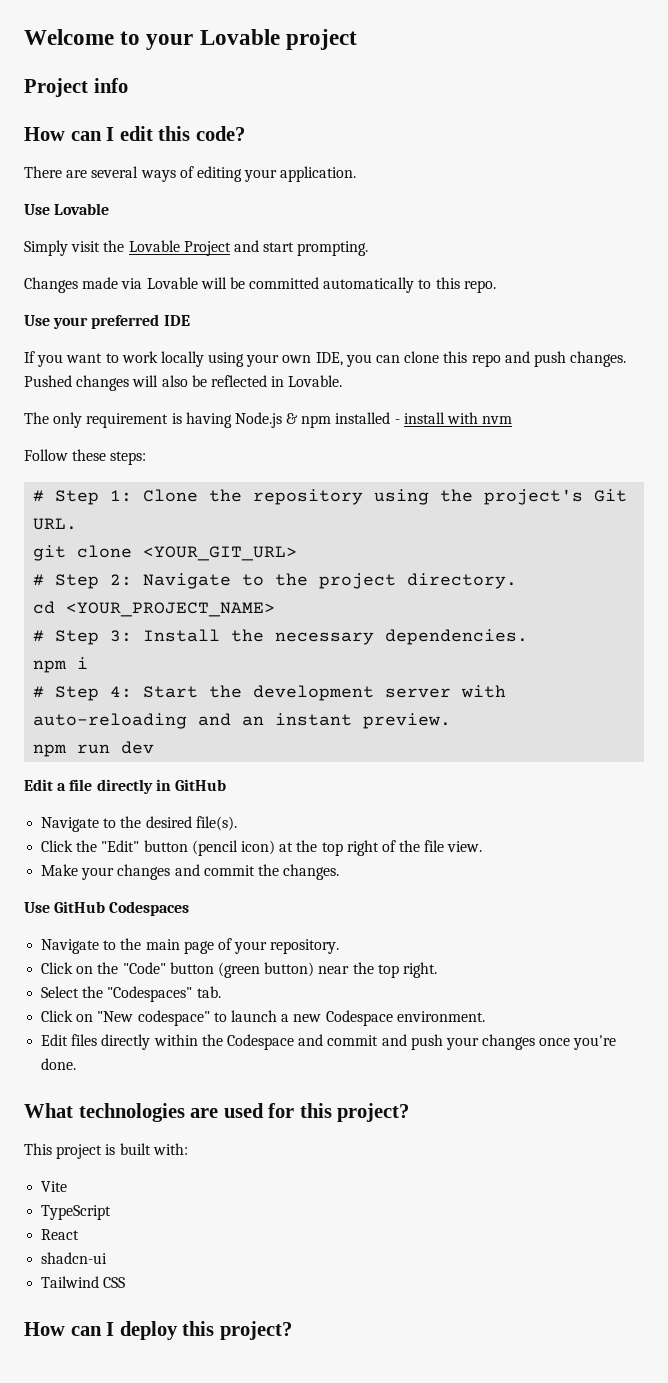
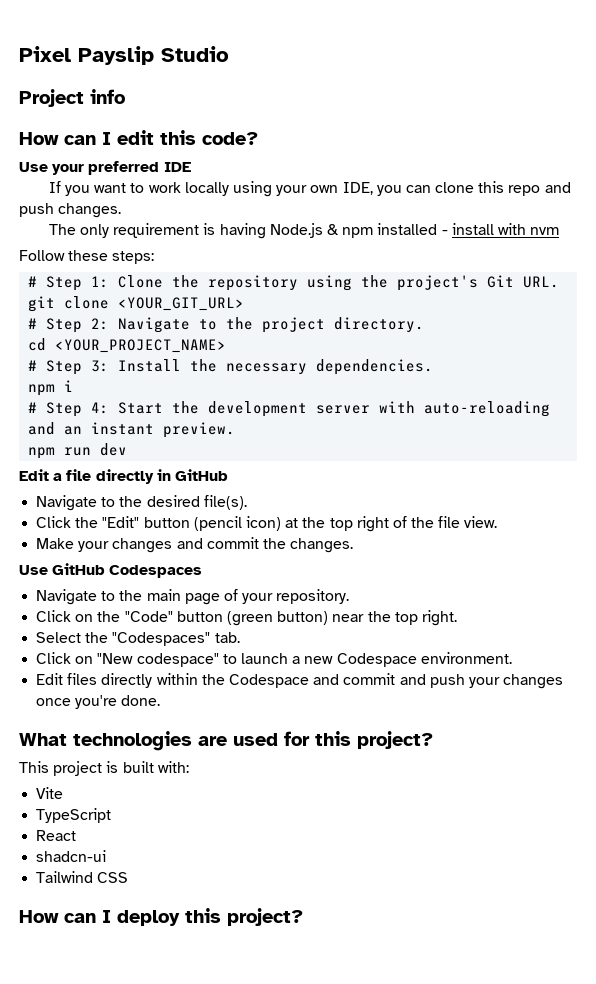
[24,29,357,50] Welcome to your Lovable project -> [19,46,229,65] Pixel Payslip Studio
[24,166,357,182] [24,203,110,215] [24,240,369,256] [24,277,496,293] // There are several ways of editing your application. // Use Lovable // Simply visit the Lovable Project and start prompting. // Changes made via Lovable will be committed automatically to this repo. -> (258, 138) none
[24,375,343,391] Pushed changes will also be reflected in Lovable. -> (122, 210) none

